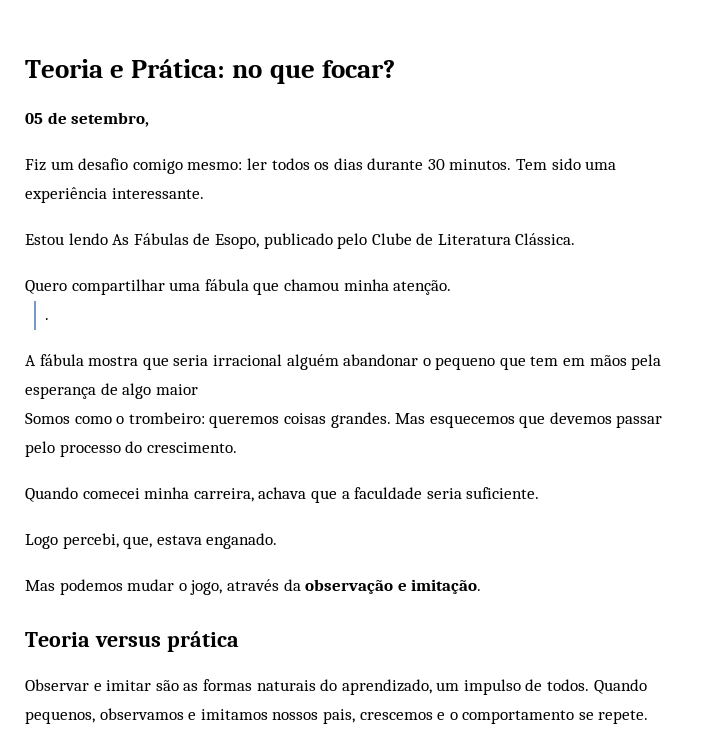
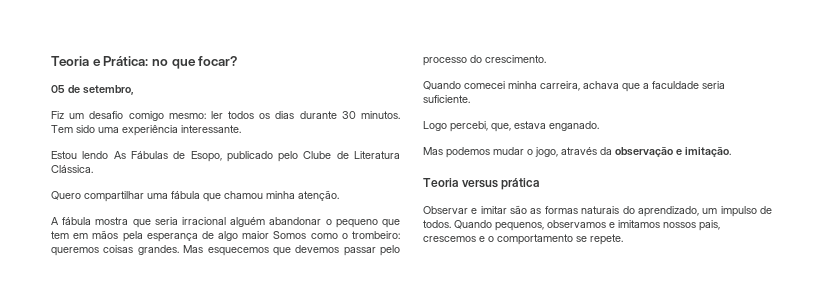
[45,318,50,320] // . -> (339, 195) none
(198, 389) // -> (270, 235) none

